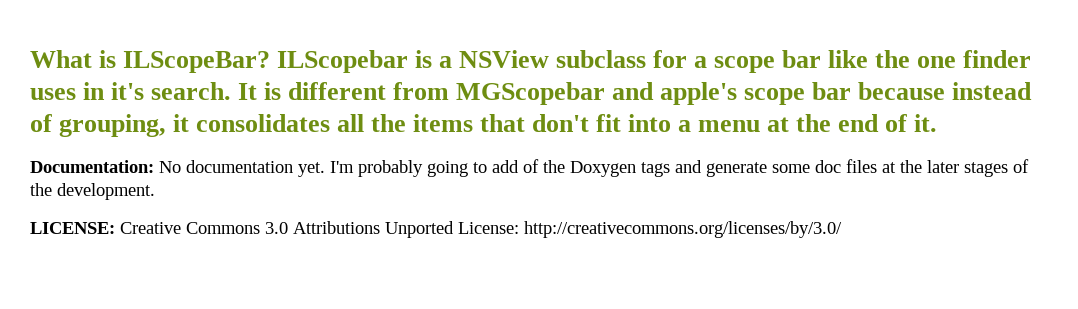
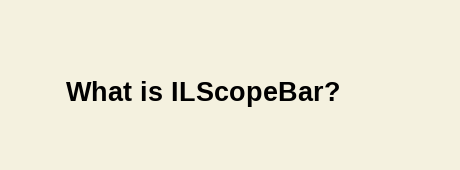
[277,50,1032,73] [30,82,1033,105] [30,114,938,137] [30,159,1029,177] [30,183,155,200] [30,221,842,238] ILScopebar is a NSView subclass for a scope bar like the one finder uses in it's search. It is different from MGScopebar and apple's scope bar because instead of grouping, it consolidates all the items that don't fit into a menu at the end of it. // Documentation: No documentation yet. I'm probably going to add of the Doxygen tags and generate some doc files at the later stages of the development. // LICENSE: Creative Commons 3.0 Attributions Unported License: http://creativecommons.org/licenses/by/3.0/ -> (341, 94) none

